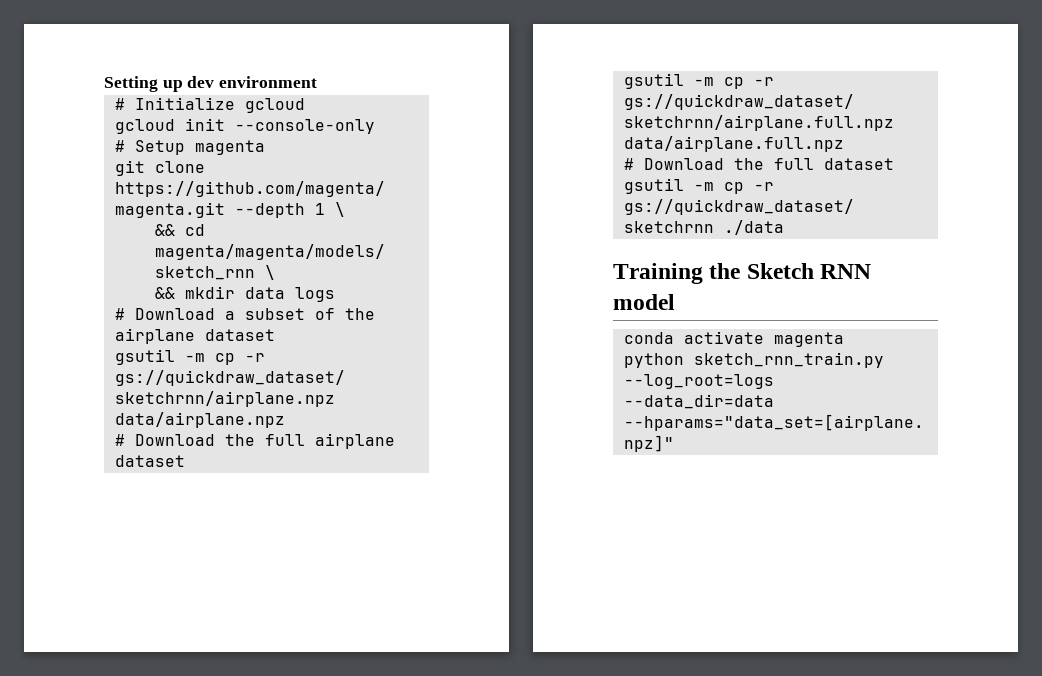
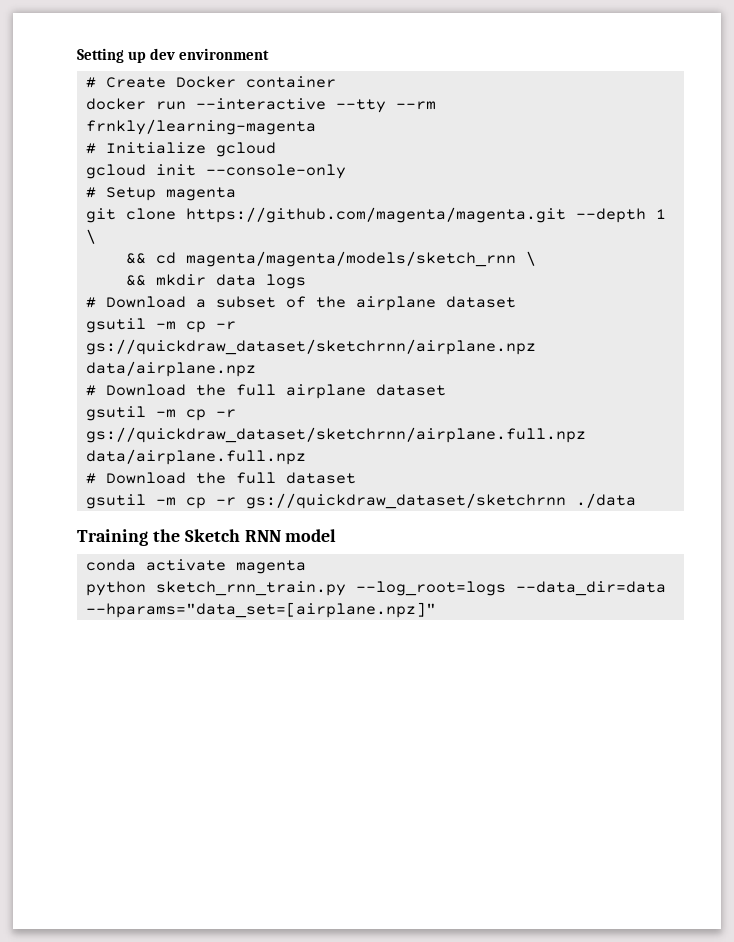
(318, 82) none -> [85,76,336,88] [85,98,436,113] [85,119,316,135] // # Create Docker container // docker run --interactive --tty --rm frnkly/learning-magenta

